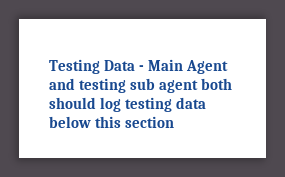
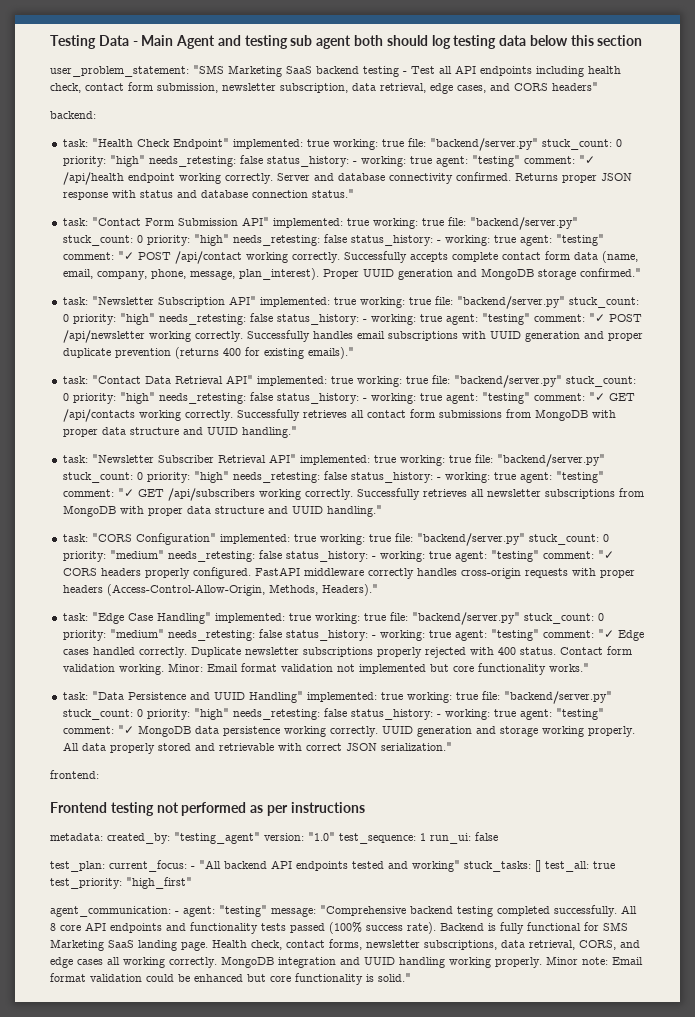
(175, 122) none -> [50,65,621,77] [50,82,598,94] [50,111,96,119] [62,138,622,151] [62,155,595,167] [62,172,632,185] [62,189,354,200] [62,217,578,230] [62,234,604,246] [62,251,638,264] [62,268,641,280] [62,296,639,309] [62,313,642,325] [62,330,643,343] [62,347,354,359] [62,375,636,388] [62,392,635,404] [62,409,616,422] [62,426,297,438] [62,454,605,467] [62,471,604,483] [62,488,644,501] [62,505,382,517] [62,533,609,546] [62,550,614,562] [62,567,635,579] [62,584,378,596] [62,612,604,625] [62,629,644,641] [62,646,632,658] [62,663,589,675] [62,691,612,704] [62,708,604,720] [62,725,635,737] [62,742,452,754] [50,770,99,779] [50,802,365,816] [50,832,498,844] [50,860,615,872] [50,877,192,889] [50,905,637,917] [50,922,628,934] [50,939,640,951] [50,956,643,968] [50,973,411,985] // user_problem_statement: "SMS Marketing SaaS backend testing - Test all API endpoints including health check, contact form submission, newsletter subscription, data retrieval, edge cases, and CORS headers" // backend: // task: "Health Check Endpoint" implemented: true working: true file: "backend/server.py" stuck_count: 0 priority: "high" needs_retesting: false status_history: - working: true agent: "testing" comment: "✓ /api/health endpoint working correctly. Server and database connectivity confirmed. Returns proper JSON response with status and database connection status." // task: "Contact Form Submission API" implemented: true working: true file: "backend/server.py" stuck_count: 0 priority: "high" needs_retesting: false status_history: - working: true agent: "testing" comment: "✓ POST /api/contact working correctly. Successfully accepts complete contact form data (name, email, company, phone, message, plan_interest). Proper UUID generation and MongoDB storage confirmed." // task: "Newsletter Subscription API" implemented: true working: true file: "backend/server.py" stuck_count: 0 priority: "high" needs_retesting: false status_history: - working: true agent: "testing" comment: "✓ POST /api/newsletter working correctly. Successfully handles email subscriptions with UUID generation and proper duplicate prevention (returns 400 for existing emails)." // task: "Contact Data Retrieval API" implemented: true working: true file: "backend/server.py" stuck_count: 0 priority: "high" needs_retesting: false status_history: - working: true agent: "testing" comment: "✓ GET /api/contacts working correctly. Successfully retrieves all contact form submissions from MongoDB with proper data structure and UUID handling." // task: "Newsletter Subscriber Retrieval API" implemented: true working: true file: "backend/server.py" stuck_count: 0 priority: "high" needs_retesting: false status_history: - working: true agent: "testing" comment: "✓ GET /api/subscribers working correctly. Successfully retrieves all newsletter subscriptions from MongoDB with proper data structure and UUID handling." // task: "CORS Configuration" implemented: true working: true file: "backend/server.py" stuck_count: 0 priority: "medium" needs_retesting: false status_history: - working: true agent: "testing" comment: "✓ CORS headers properly configured. FastAPI middleware correctly handles cross-origin requests with proper headers (Access-Control-Allow-Origin, Methods, Headers)." // task: "Edge Case Handling" implemented: true working: true file: "backend/server.py" stuck_count: 0 priority: "medium" needs_retesting: false status_history: - working: true agent: "testing" comment: "✓ Edge cases handled correctly. Duplicate newsletter subscriptions properly rejected with 400 status. Contact form validation working. Minor: Email format validation not implemented but core functionality works." // task: "Data Persistence and UUID Handling" implemented: true working: true file: "backend/server.py" stuck_count: 0 priority: "high" needs_retesting: false status_history: - working: true agent: "testing" comment: "✓ MongoDB data persistence working correctly. UUID generation and storage working properly. All data properly stored and retrievable with correct JSON serialization." // frontend: // Frontend testing not performed as per instructions // metadata: created_by: "testing_agent" version: "1.0" test_sequence: 1 run_ui: false // test_plan: current_focus: - "All backend API endpoints tested and working" stuck_tasks: [] test_all: true test_priority: "high_first" // agent_communication: - agent: "testing" message: "Comprehensive backend testing completed successfully. All 8 core API endpoints and functionality tests passed (100% success rate). Backend is fully functional for SMS Marketing SaaS landing page. Health check, contact forms, newsletter subscriptions, data retrieval, CORS, and edge cases all working correctly. MongoDB integration and UUID handling working properly. Minor note: Email format validation could be enhanced but core functionality is solid."

